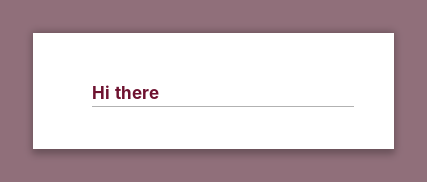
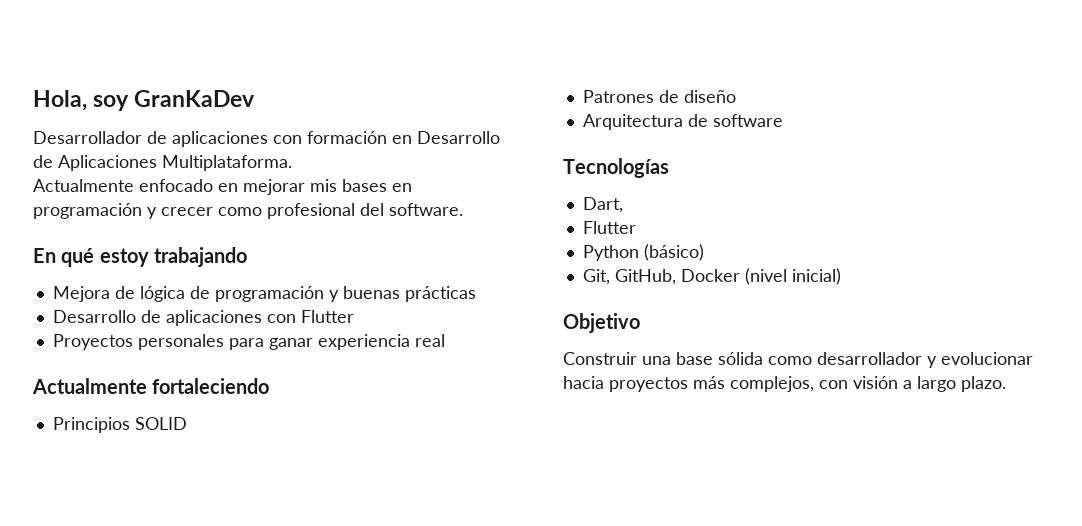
[92,85,159,99] Hi there -> [33,90,256,111] [33,131,500,147] [33,155,292,171] [33,179,412,195] [33,203,463,219] [33,247,248,267] [52,286,476,302] [52,310,354,326] [52,334,445,350] [32,378,270,394] [52,417,187,433] [582,90,736,103] [582,114,783,130] [563,158,669,178] [582,197,623,213] [582,221,636,234] [582,244,704,261] [582,268,841,285] [563,313,640,333] [563,352,1033,368] [563,376,1006,392] Hola, soy GranKaDev // Desarrollador de aplicaciones con formación en Desarrollo de Aplicaciones Multiplataforma. // Actualmente enfocado en mejorar mis bases en programación y crecer como profesional del software. // En qué estoy trabajando // Mejora de lógica de programación y buenas prácticas // Desarrollo de aplicaciones con Flutter // Proyectos personales para ganar experiencia real // Actualmente fortaleciendo // Principios SOLID // Patrones de diseño // Arquitectura de software // Tecnologías // Dart, // Flutter // Python (básico) // Git, GitHub, Docker (nivel inicial) // Objetivo // Construir una base sólida como desarrollador y evolucionar hacia proyectos más complejos, con visión a largo plazo.

